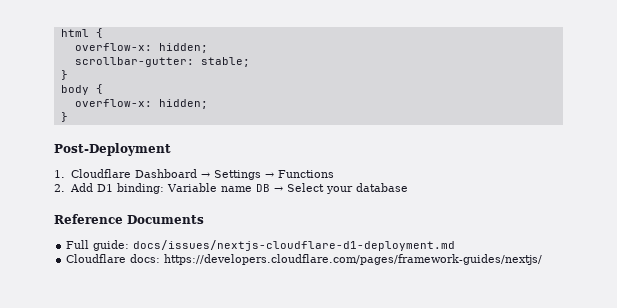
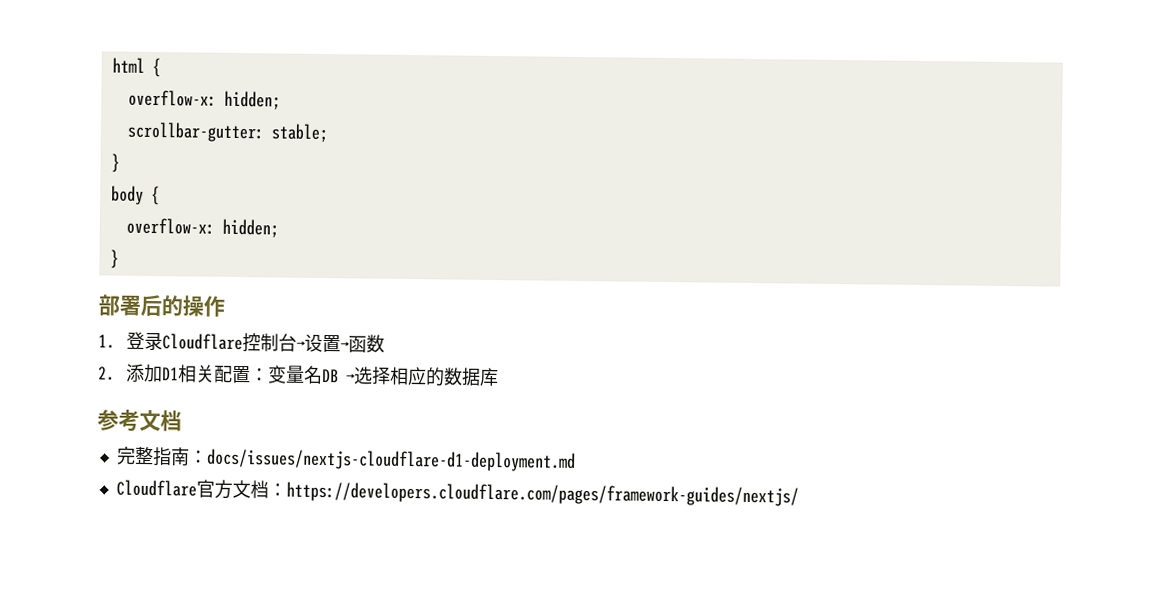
[54,143,171,156] [54,169,334,180] [54,183,408,194] [54,214,204,224] [66,240,130,251] Post-Deployment // 1. Cloudflare Dashboard → Settings → Functions // 2. Add D1 binding: Variable name DB → Select your database // Reference Documents // Full guide: -> [98,294,226,317] [98,331,385,353] [98,363,499,387] [97,409,182,432] [116,446,208,467] 部署后的操作 // 1.登录Cloudflare控制台→设置→函数 // 2.添加D1相关配置：变量名DB →选择相应的数据库 // 参考文档 // 完整指南：
[130,254,161,263] docs: -> [195,479,287,499] 官方文档：

